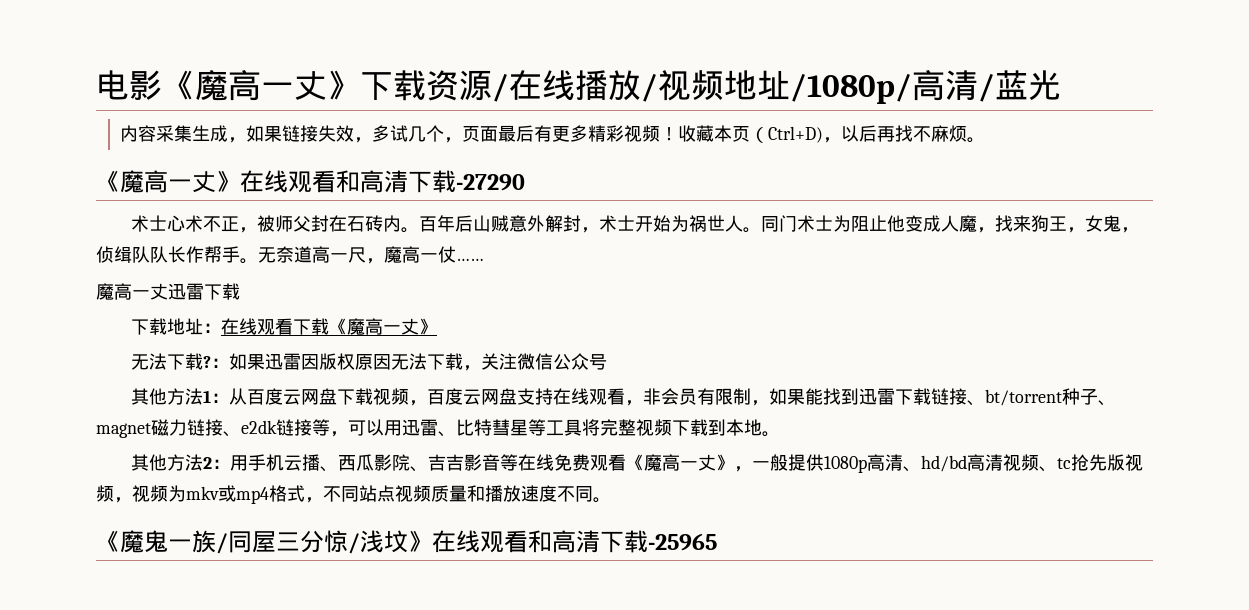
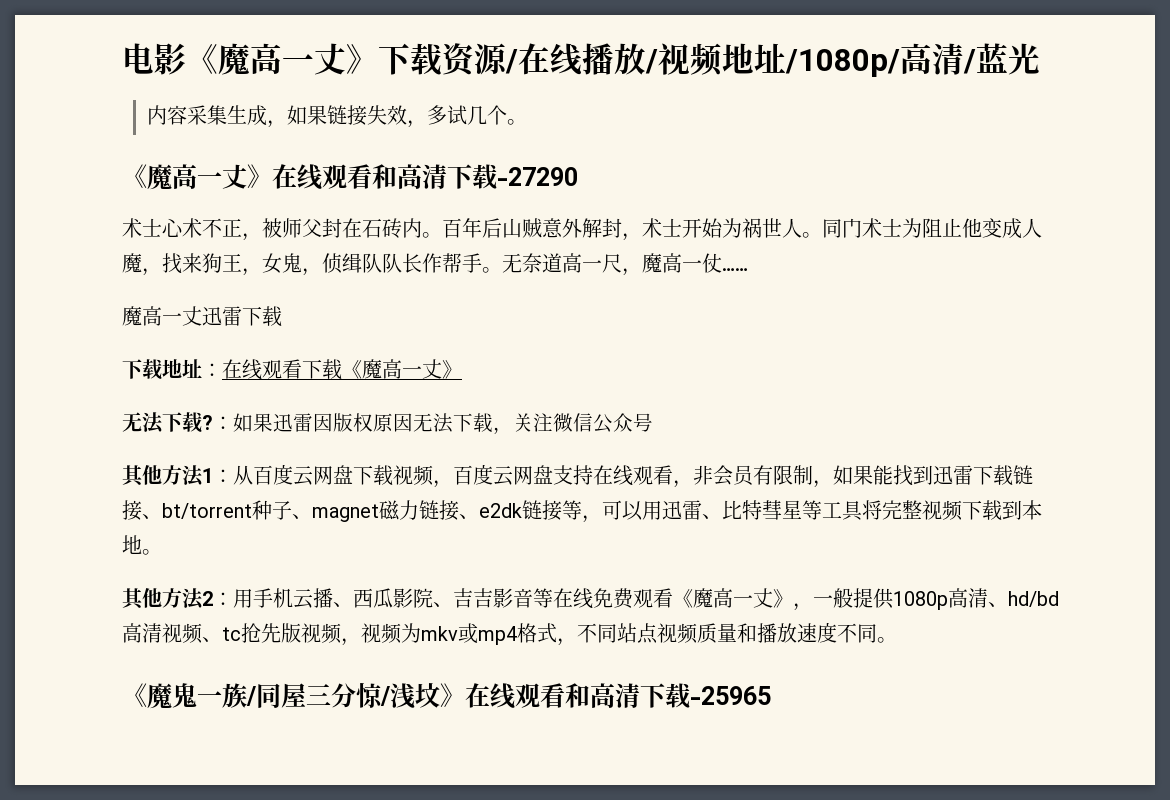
[444,125,968,143] ，页面最后有更多精彩视频！收藏本页（Ctrl+D)，以后再找不麻烦 -> (507, 115) none

